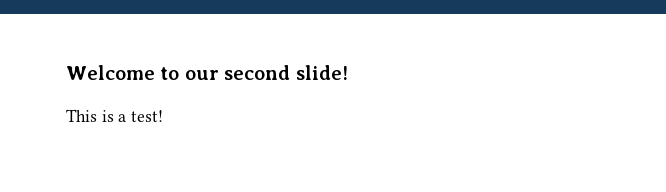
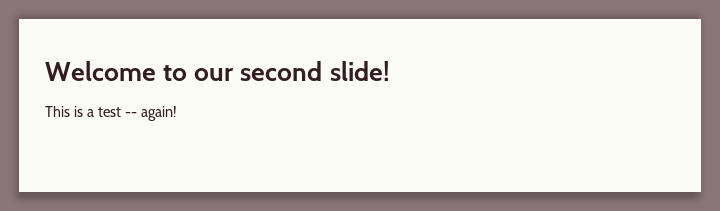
[131,110,164,122] test! -> [97,106,177,121] test -- again!

